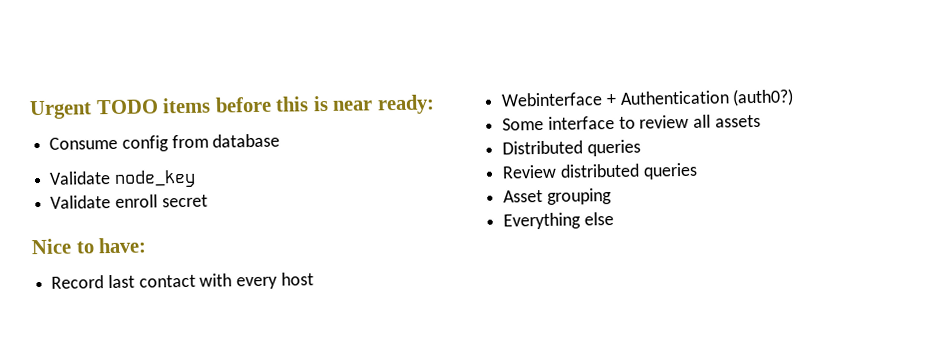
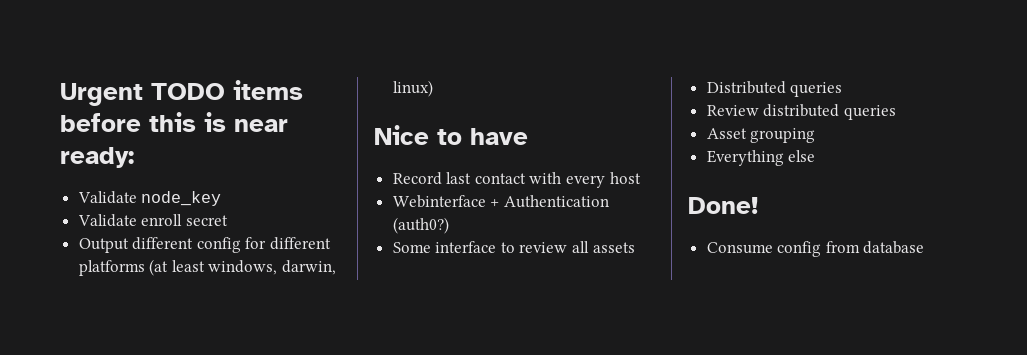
[49,133,281,152] // Consume config from database -> (134, 157) none
(208, 201) none -> [78,237,332,253] [78,259,337,276] [392,80,433,97] // Output different config for different platforms (at least windows, darwin, linux)
[98,237,148,254] have: -> [470,128,528,145] have
(614, 218) none -> [688,197,758,214] [706,241,925,257] // Done! // Consume config from database

